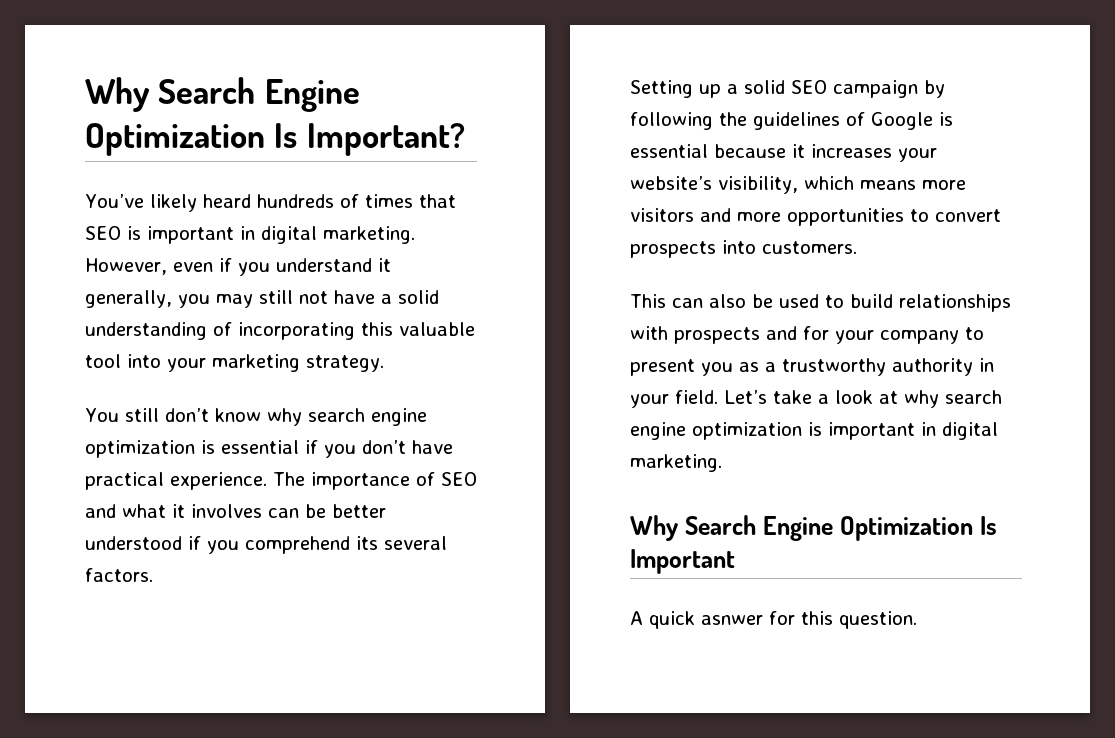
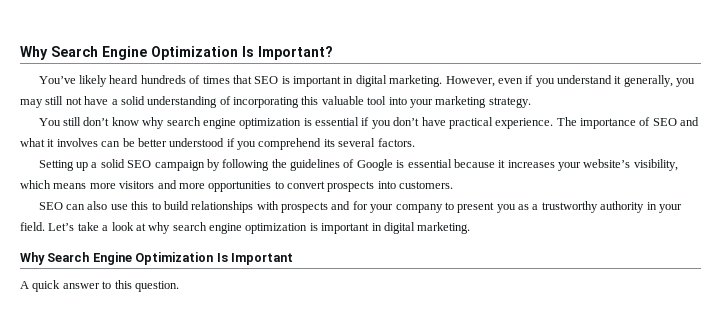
[630,294,666,308] This -> [38,202,63,210] SEO
[752,294,819,308] be used -> [110,201,149,210] use this
[701,611,795,625] asnwer for -> [62,281,112,289] answer to

